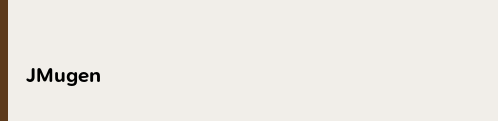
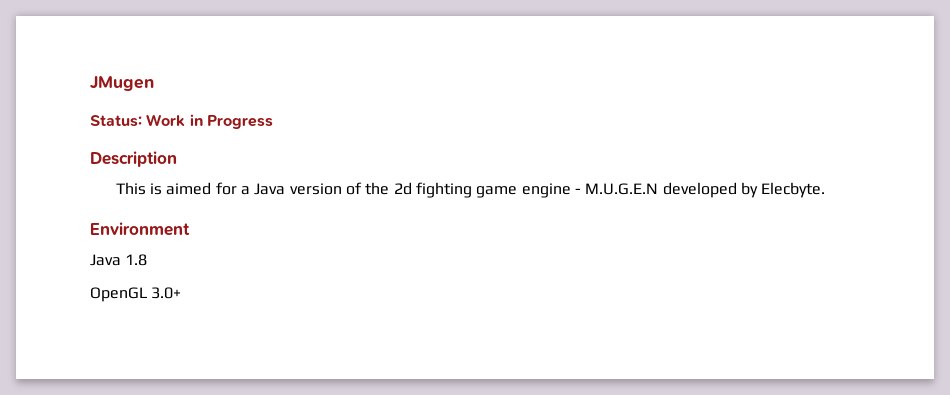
(101, 77) none -> [90,114,273,129] [90,151,177,167] [115,182,826,198] [90,222,190,236] [90,254,148,266] [90,287,182,302] // Status: Work in Progress // Description // This is aimed for a Java version of the 2d fighting game engine - M.U.G.E.N developed by Elecbyte. // Environment // Java 1.8 // OpenGL 3.0+

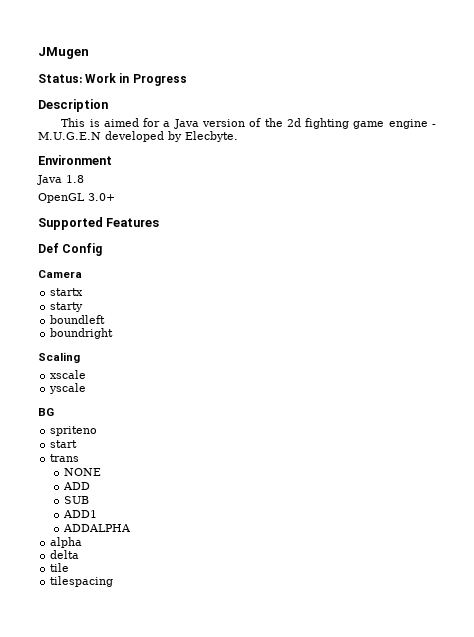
(182, 293) none -> [38,217,160,230] [38,243,103,256] [38,270,82,278] [50,288,84,296] [50,302,84,312] [50,315,106,324] [50,328,114,339] [38,352,80,363] [50,370,87,379] [49,383,87,394] [38,408,54,416] [50,426,98,436] [50,440,78,448] [50,454,80,462] [63,468,101,476] [62,482,90,490] [63,496,89,504] [62,510,97,518] [62,524,131,532] [50,537,83,548] [50,550,80,559] [50,563,70,572] [50,576,114,587] // Supported Features // Def Config // Camera // startx // starty // boundleft // boundright // Scaling // xscale // yscale // BG // spriteno // start // trans // NONE // ADD // SUB // ADD1 // ADDALPHA // alpha // delta // tile // tilespacing

